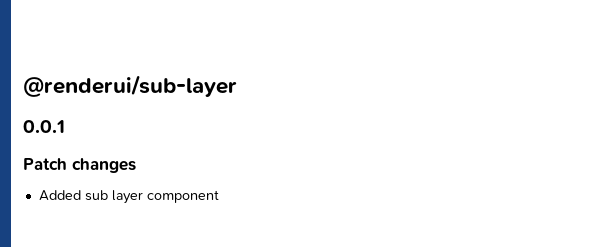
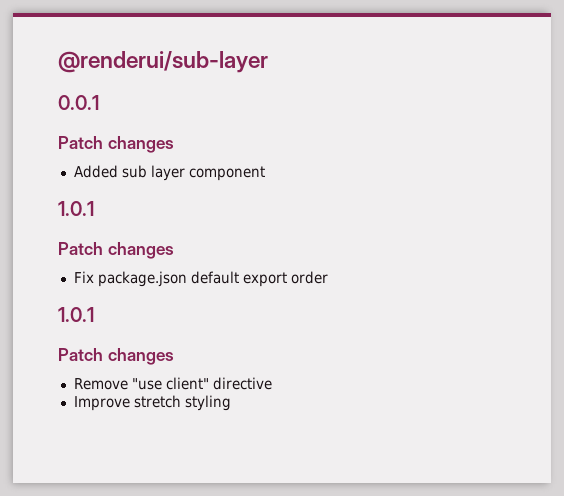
(219, 196) none -> [58,201,94,216] [58,242,174,259] [73,271,328,287] [58,307,94,322] [58,348,174,365] [73,377,272,390] [73,395,231,411] // 1.0.1 // Patch changes // Fix package.json default export order // 1.0.1 // Patch changes // Remove "use client" directive // Improve stretch styling

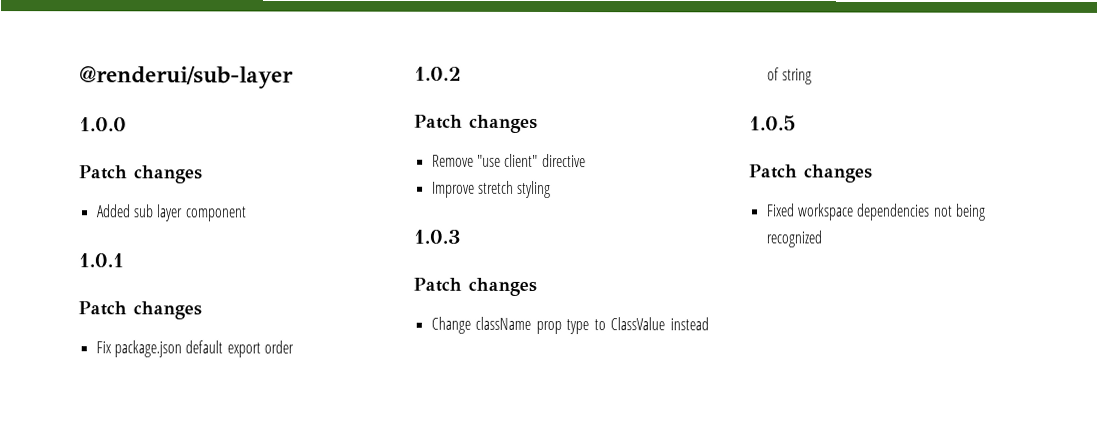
[58,95,99,110] 0.0.1 -> [79,117,127,132] 1.0.0
[58,307,94,322] 1.0.1 -> [414,66,462,81] 1.0.2
(231, 403) none -> [413,229,461,244] [413,277,537,296] [430,316,709,335] [766,67,812,85] [749,115,796,131] [749,164,873,183] [766,203,986,221] [765,230,822,248] // 1.0.3 // Patch changes // Change className prop type to ClassValue instead of string // 1.0.5 // Patch changes // Fixed workspace dependencies not being recognized

